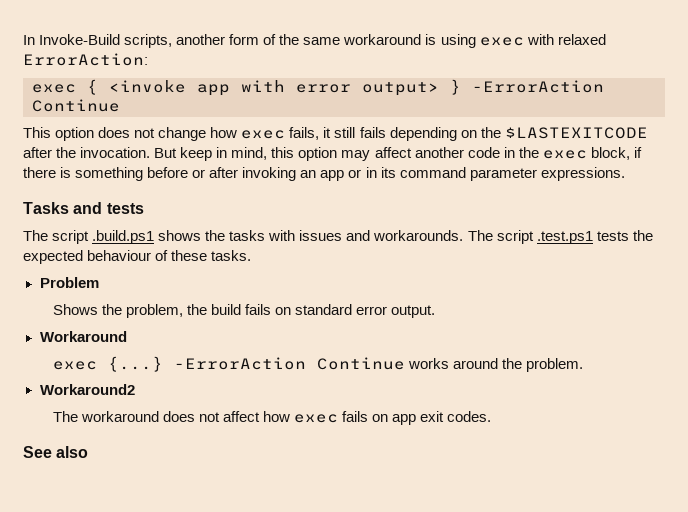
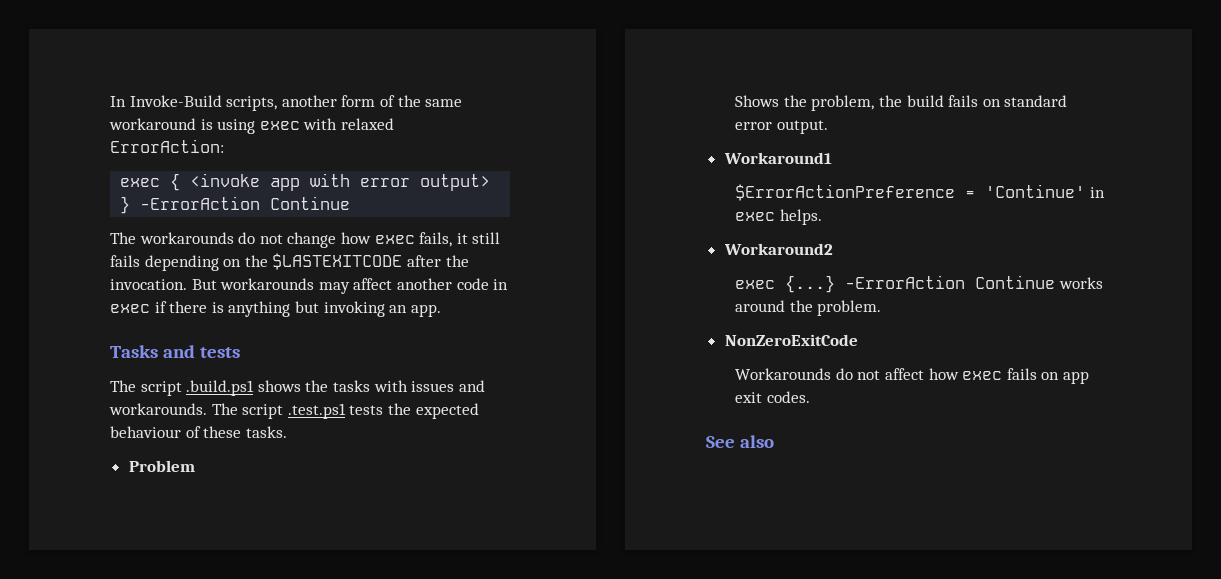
[23,127,131,141] This option does -> [110,232,256,244] The workarounds do
[180,147,338,161] keep in mind, this option -> [220,278,315,290] workarounds
[518,147,642,160] [23,167,625,181] the exec block, if there is something before or after invoking an app or in its command parameter expressions. -> [110,301,441,317] exec if there is anything but invoking an app.
[39,331,127,342] Workaround -> [723,152,832,164] [735,184,1105,201] [735,209,822,225] [723,243,833,255] Workaround1 // $ErrorActionPreference = 'Continue' in exec helps. // Workaround2
[39,384,135,395] [52,411,196,422] Workaround2 // The workaround does -> [724,334,858,346] [735,368,853,380] NonZeroExitCode // Workarounds do

